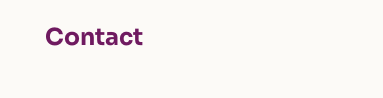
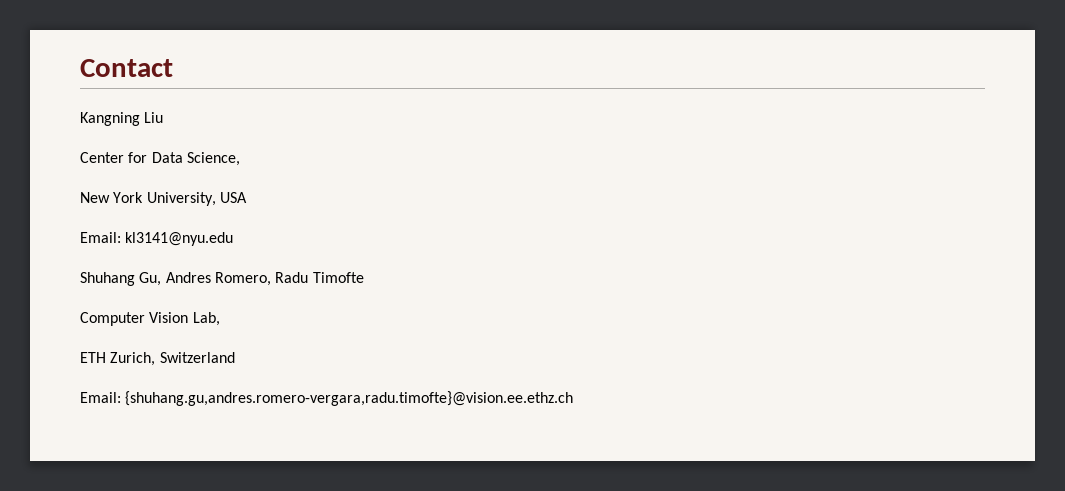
(143, 36) none -> [80,112,164,126] [80,152,240,166] [80,192,247,206] [80,232,234,246] [80,272,364,286] [80,312,220,326] [80,352,235,366] [80,391,574,406] // Kangning Liu // Center for Data Science, // New York University, USA // Email: kl3141@nyu.edu // Shuhang Gu, Andres Romero, Radu Timofte // Computer Vision Lab, // ETH Zurich, Switzerland // Email: {shuhang.gu,andres.romero-vergara,radu.timofte}@vision.ee.ethz.ch

